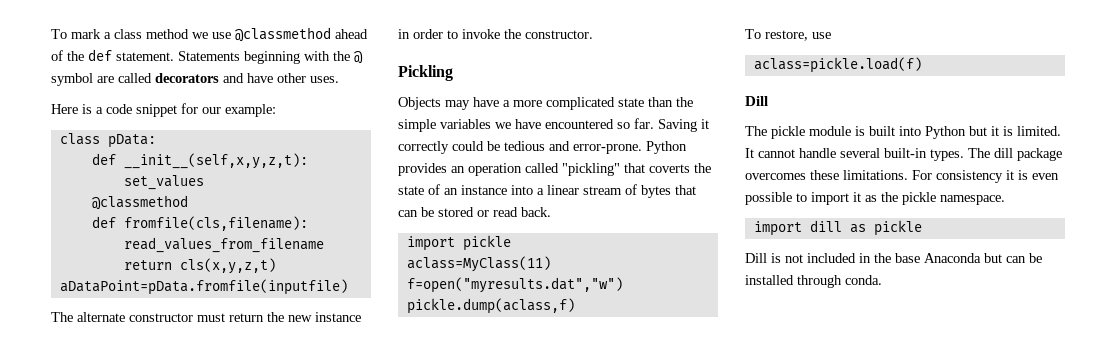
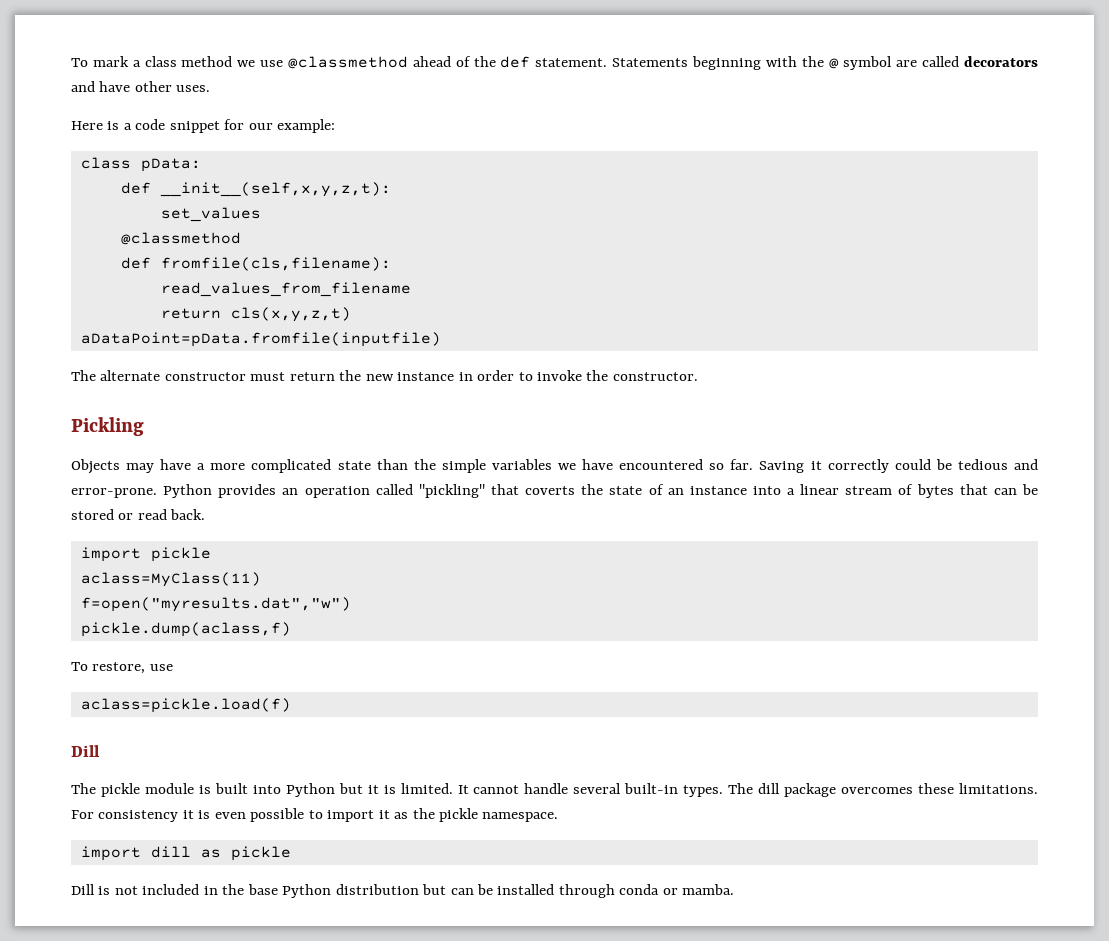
[924,253,981,263] Anaconda -> [282,884,419,898] Python distribution
[845,275,882,285] conda. -> [619,884,735,895] conda or mamba.

